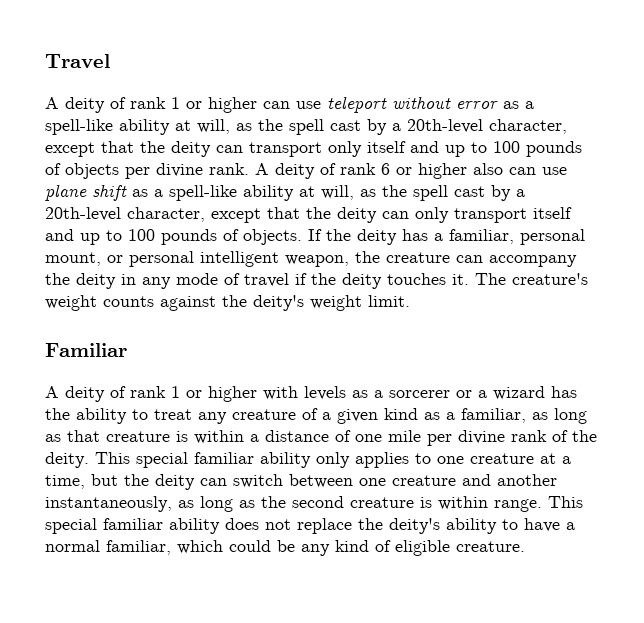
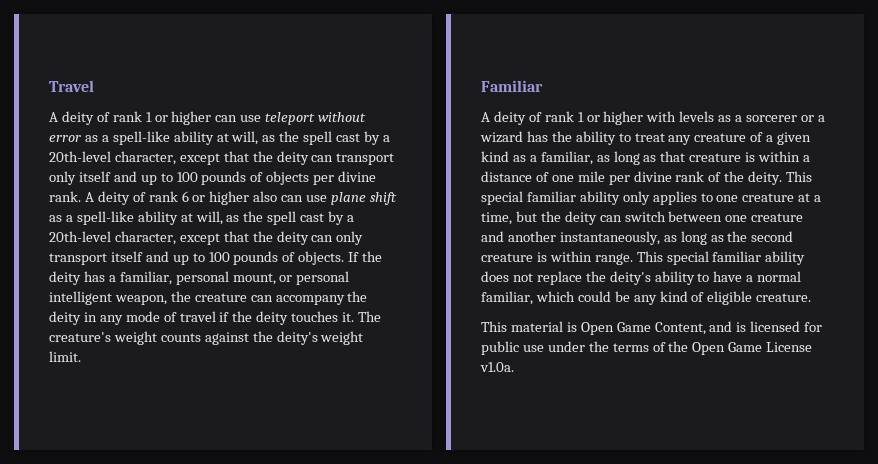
(525, 546) none -> [481,321,823,335] [481,341,813,355] [480,362,514,372] // This material is Open Game Content, and is licensed for public use under the terms of the Open Game License v1.0a.

